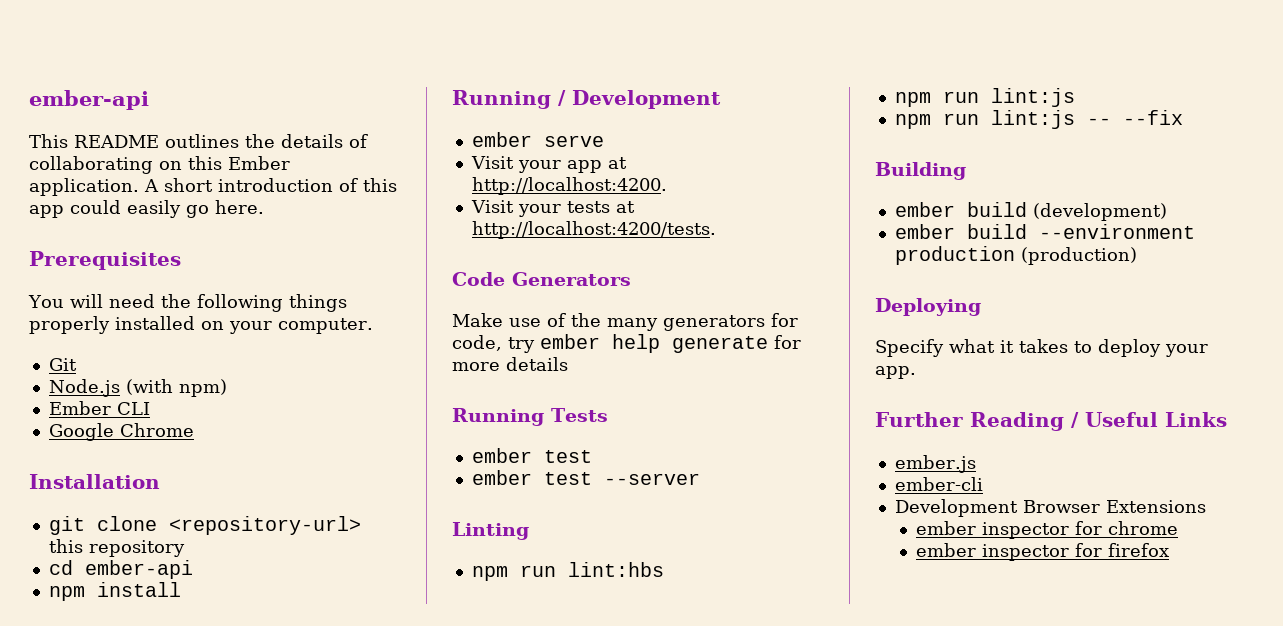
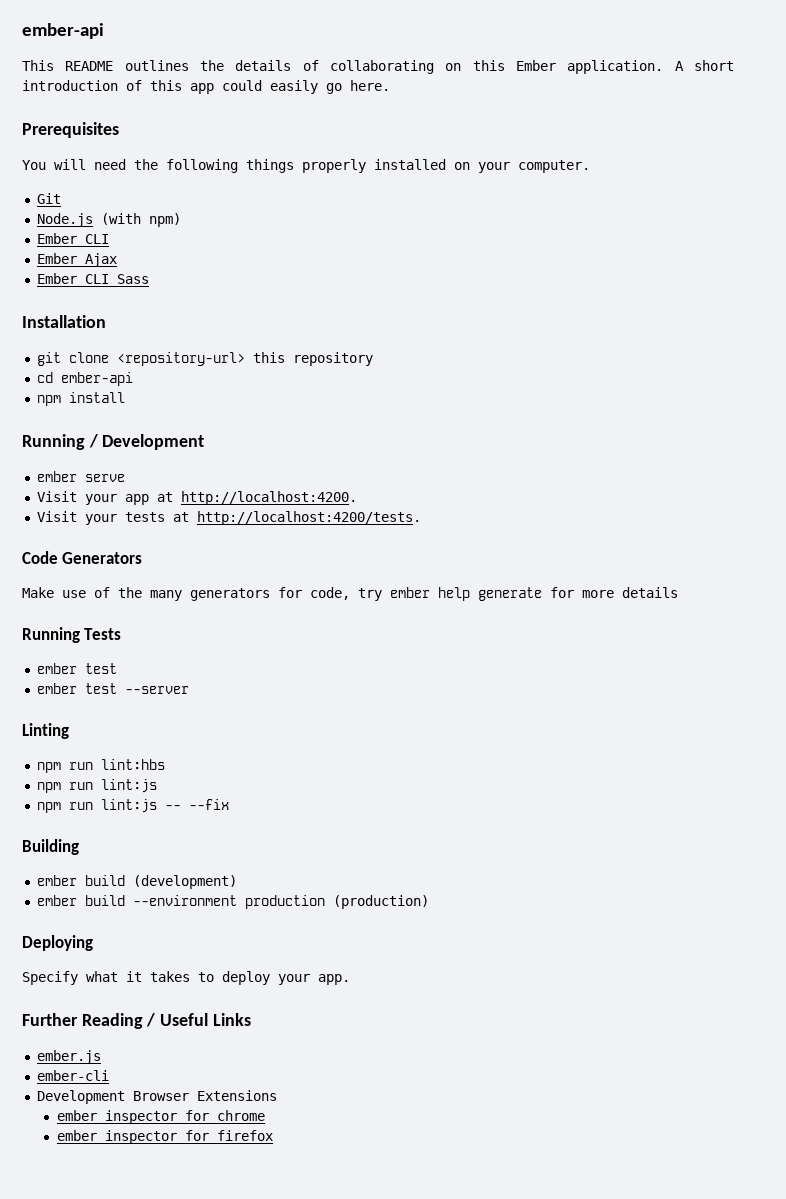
[48,423,194,441] Google Chrome -> [36,253,117,267] [36,273,149,284] Ember Ajax // Ember CLI Sass

